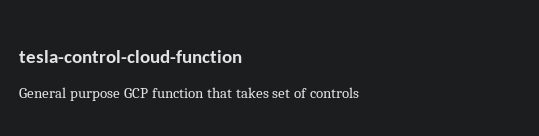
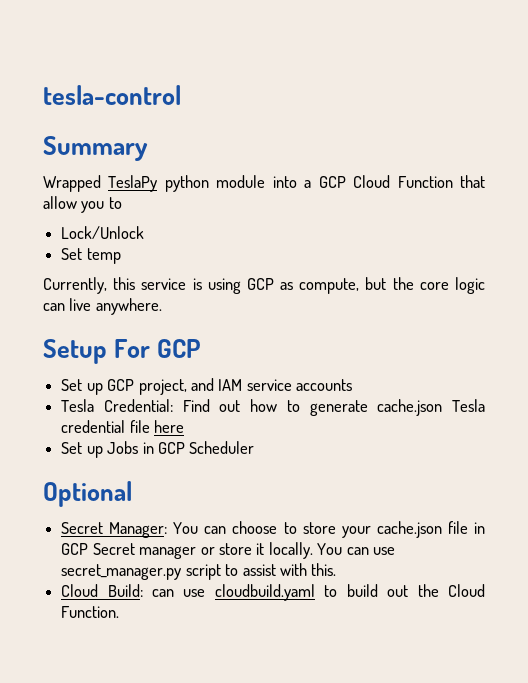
[19,50,242,63] [19,87,360,101] tesla-control-cloud-function // General purpose GCP function that takes set of controls -> [43,85,181,105] [43,136,148,161] [43,175,485,192] [43,196,122,213] [61,226,145,239] [61,248,121,264] [43,277,486,294] [43,298,162,315] [43,339,201,364] [61,378,353,395] [61,399,486,416] [61,420,185,433] [61,441,255,458] [43,481,132,507] [61,521,486,538] [61,542,396,559] [61,563,337,580] [61,584,486,601] [61,606,120,618] tesla-control // Summary // Wrapped TeslaPy python module into a GCP Cloud Function that allow you to // Lock/Unlock // Set temp // Currently, this service is using GCP as compute, but the core logic can live anywhere. // Setup For GCP // Set up GCP project, and IAM service accounts // Tesla Credential: Find out how to generate cache.json Tesla credential file here // Set up Jobs in GCP Scheduler // Optional // Secret Manager: You can choose to store your cache.json file in GCP Secret manager or store it locally. You can use secret_manager.py script to assist with this. // Cloud Build: can use cloudbuild.yaml to build out the Cloud Function.

